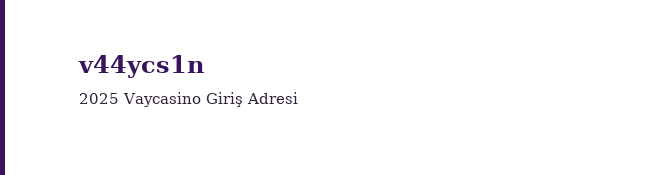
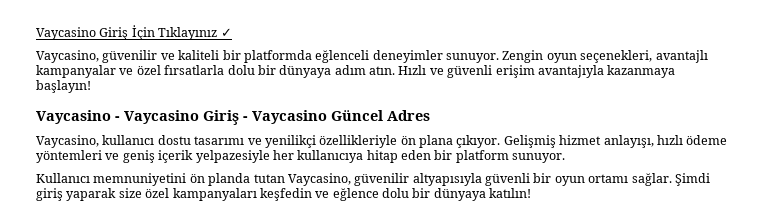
[78,55,204,78] [79,92,298,107] v44ycs1n // 2025 Vaycasino Giriş Adresi -> [36,25,232,40] [36,50,708,63] [36,65,676,78] [36,80,91,93] [36,110,430,125] [36,135,728,148] [36,150,566,163] [36,173,710,186] [36,188,532,201] Vaycasino Giriş İçin Tıklayınız ✓ // Vaycasino, güvenilir ve kaliteli bir platformda eğlenceli deneyimler sunuyor. Zengin oyun seçenekleri, avantajlı kampanyalar ve özel fırsatlarla dolu bir dünyaya adım atın. Hızlı ve güvenli erişim avantajıyla kazanmaya başlayın! // Vaycasino - Vaycasino Giriş - Vaycasino Güncel Adres // Vaycasino, kullanıcı dostu tasarımı ve yenilikçi özellikleriyle ön plana çıkıyor. Gelişmiş hizmet anlayışı, hızlı ödeme yöntemleri ve geniş içerik yelpazesiyle her kullanıcıya hitap eden bir platform sunuyor. // Kullanıcı memnuniyetini ön planda tutan Vaycasino, güvenilir altyapısıyla güvenli bir oyun ortamı sağlar. Şimdi giriş yaparak size özel kampanyaları keşfedin ve eğlence dolu bir dünyaya katılın!

